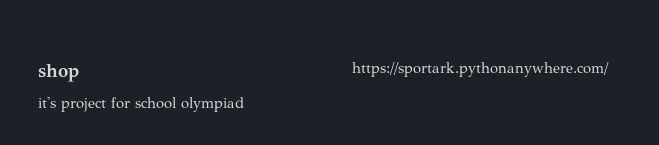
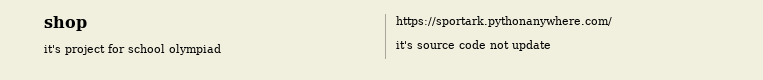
(609, 69) none -> [396,40,551,51] // it's source code not update

